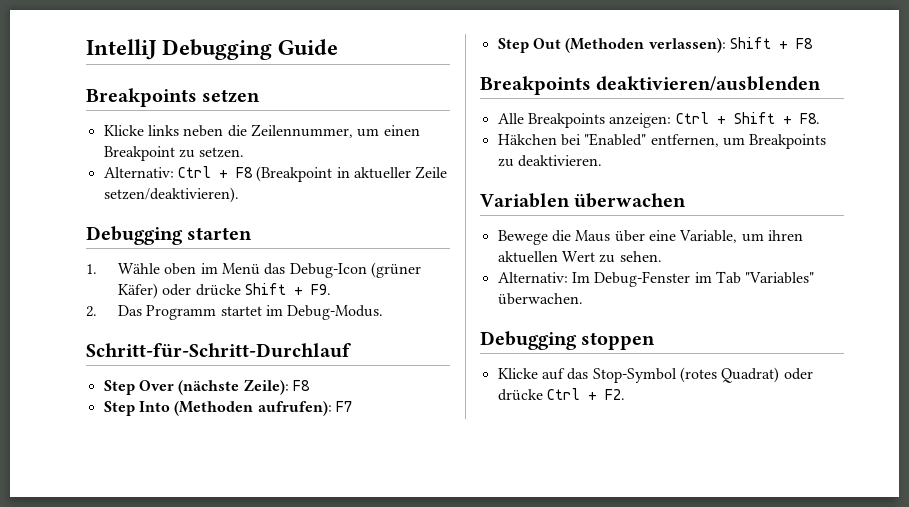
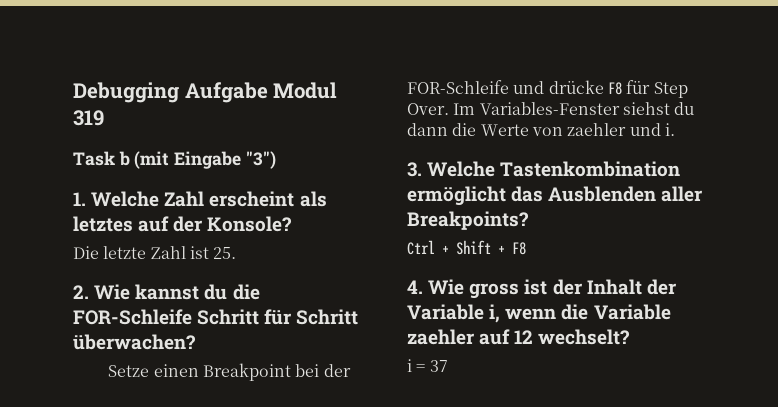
[86,39,339,60] [86,88,261,107] [103,124,420,138] [103,146,245,161] [103,166,448,182] [103,187,239,203] [86,226,253,245] [86,262,421,278] [117,283,331,299] [86,305,384,320] [86,343,351,358] [103,379,310,395] [103,401,352,416] [497,37,813,53] [480,76,822,95] [497,112,820,128] [497,133,827,149] [497,155,602,167] [480,193,687,208] [497,230,803,245] [497,251,662,263] [497,271,815,287] [497,293,583,305] [480,331,656,350] [497,367,813,383] [497,388,625,401] IntelliJ Debugging Guide // Breakpoints setzen // Klicke links neben die Zeilennummer, um einen Breakpoint zu setzen. // Alternativ: Ctrl + F8 (Breakpoint in aktueller Zeile setzen/deaktivieren). // Debugging starten // 1. Wähle oben im Menü das Debug-Icon (grüner Käfer) oder drücke Shift + F9. // 2. Das Programm startet im Debug-Modus. // Schritt-für-Schritt-Durchlauf // Step Over (nächste Zeile): F8 // Step Into (Methoden aufrufen): F7 // Step Out (Methoden verlassen): Shift + F8 // Breakpoints deaktivieren/ausblenden // Alle Breakpoints anzeigen: Ctrl + Shift + F8. // Häkchen bei "Enabled" entfernen, um Breakpoints zu deaktivieren. // Variablen überwachen // Bewege die Maus über eine Variable, um ihren aktuellen Wert zu sehen. // Alternativ: Im Debug-Fenster im Tab "Variables" überwachen. // Debugging stoppen // Klicke auf das Stop-Symbol (rotes Quadrat) oder drücke Ctrl + F2. -> [73,82,338,103] [73,110,104,126] [73,151,276,169] [73,191,327,207] [73,216,293,232] [73,246,237,259] [73,284,260,300] [73,309,359,325] [73,334,196,350] [108,363,351,381] [407,80,688,98] [407,102,695,115] [407,123,675,136] [407,161,681,177] [407,186,703,206] [407,211,529,230] [407,240,526,255] [407,279,676,299] [407,304,671,323] [407,329,631,345] [407,359,448,372] Debugging Aufgabe Modul 319 // Task b (mit Eingabe "3") // 1. Welche Zahl erscheint als letztes auf der Konsole? // Die letzte Zahl ist 25. // 2. Wie kannst du die FOR-Schleife Schritt für Schritt überwachen? // Setze einen Breakpoint bei der FOR-Schleife und drücke F8 für Step Over. Im Variables-Fenster siehst du dann die Werte von zaehler und i. // 3. Welche Tastenkombination ermöglicht das Ausblenden aller Breakpoints? // Ctrl + Shift + F8 // 4. Wie gross ist der Inhalt der Variable i, wenn die Variable zaehler auf 12 wechselt? // i = 37

